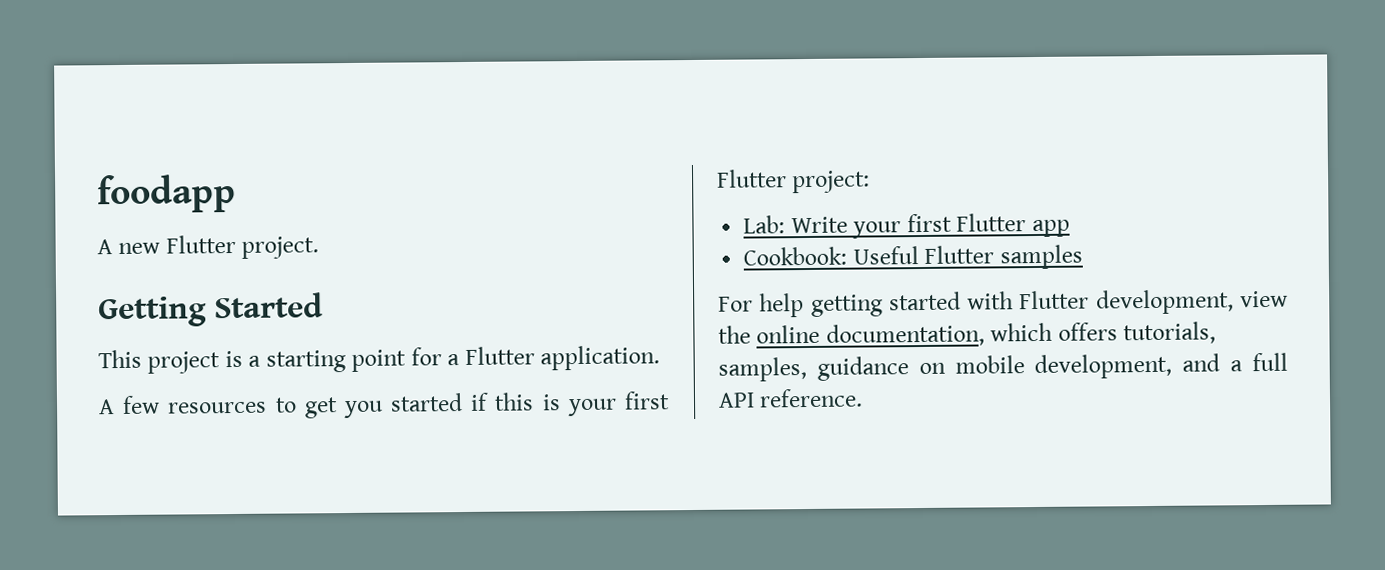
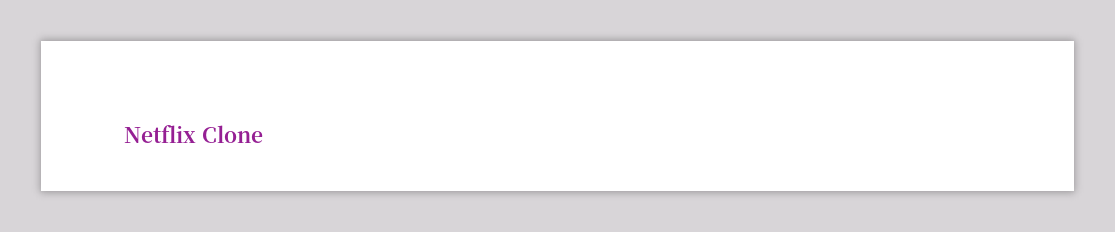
[97,173,236,214] [97,234,320,259] [98,292,323,328] [98,345,661,374] [98,391,670,419] [716,169,871,194] [743,213,1070,239] [743,244,1083,270] [718,289,1288,318] [718,321,1217,347] [718,352,1288,382] [718,388,864,408] foodapp // A new Flutter project. // Getting Started // This project is a starting point for a Flutter application. // A few resources to get you started if this is your first Flutter project: // Lab: Write your first Flutter app // Cookbook: Useful Flutter samples // For help getting started with Flutter development, view the online documentation, which offers tutorials, samples, guidance on mobile development, and a full API reference. -> [124,125,263,143] Netflix Clone

